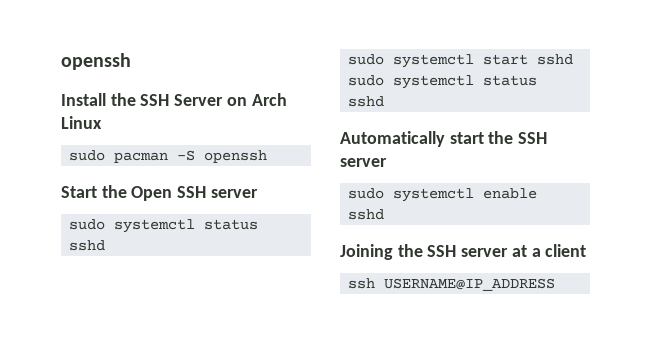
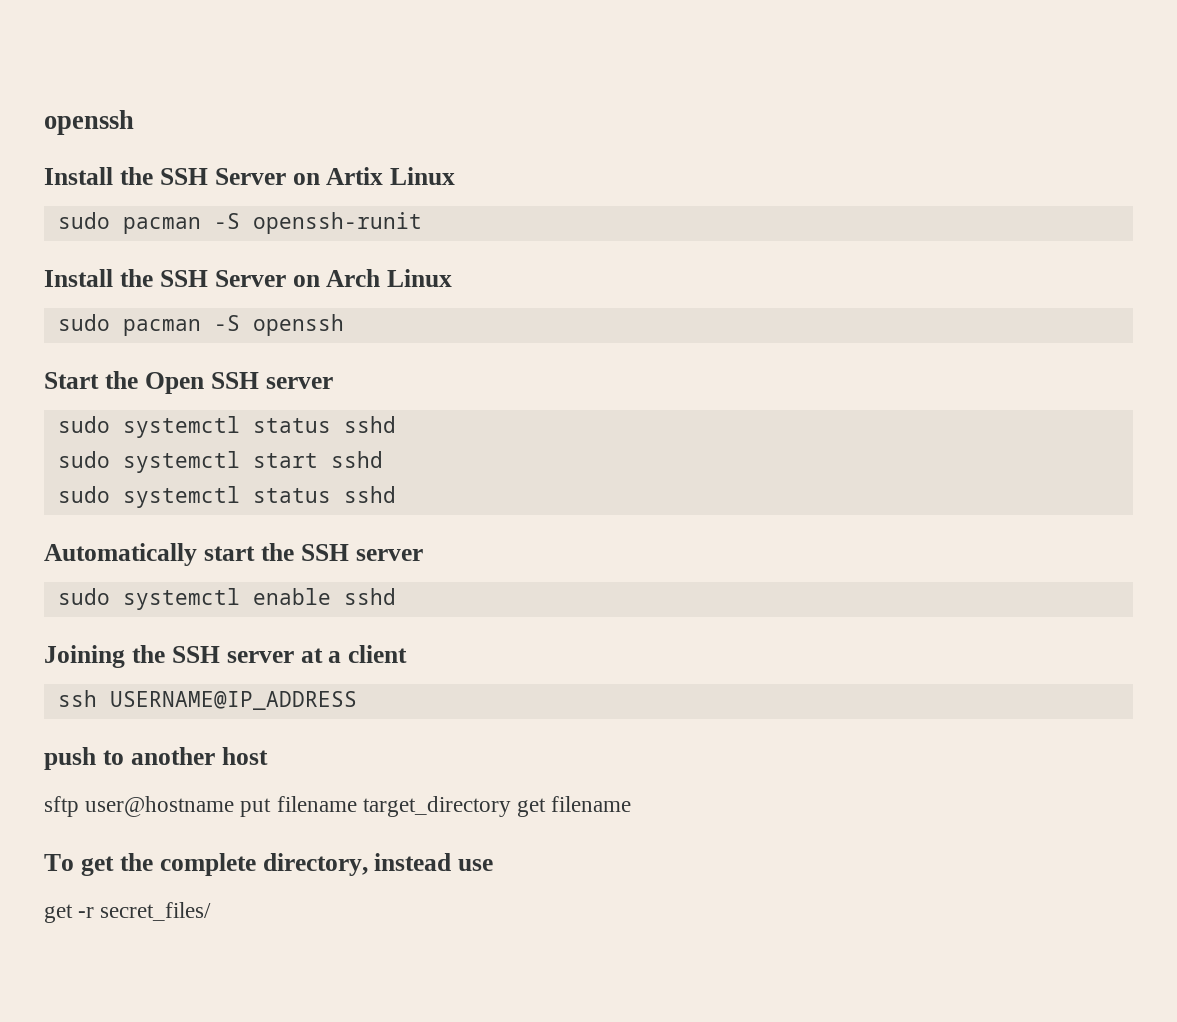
[61,53,131,70] openssh -> [44,110,134,135] [44,167,456,185] [57,212,422,234] openssh // Install the SSH Server on Artix Linux // sudo pacman -S openssh-runit
(556, 284) none -> [44,747,268,770] [44,796,632,817] [44,853,494,876] [44,902,212,923] // push to another host // sftp user@hostname put filename target_directory get filename // To get the complete directory, instead use // get -r secret_files/

